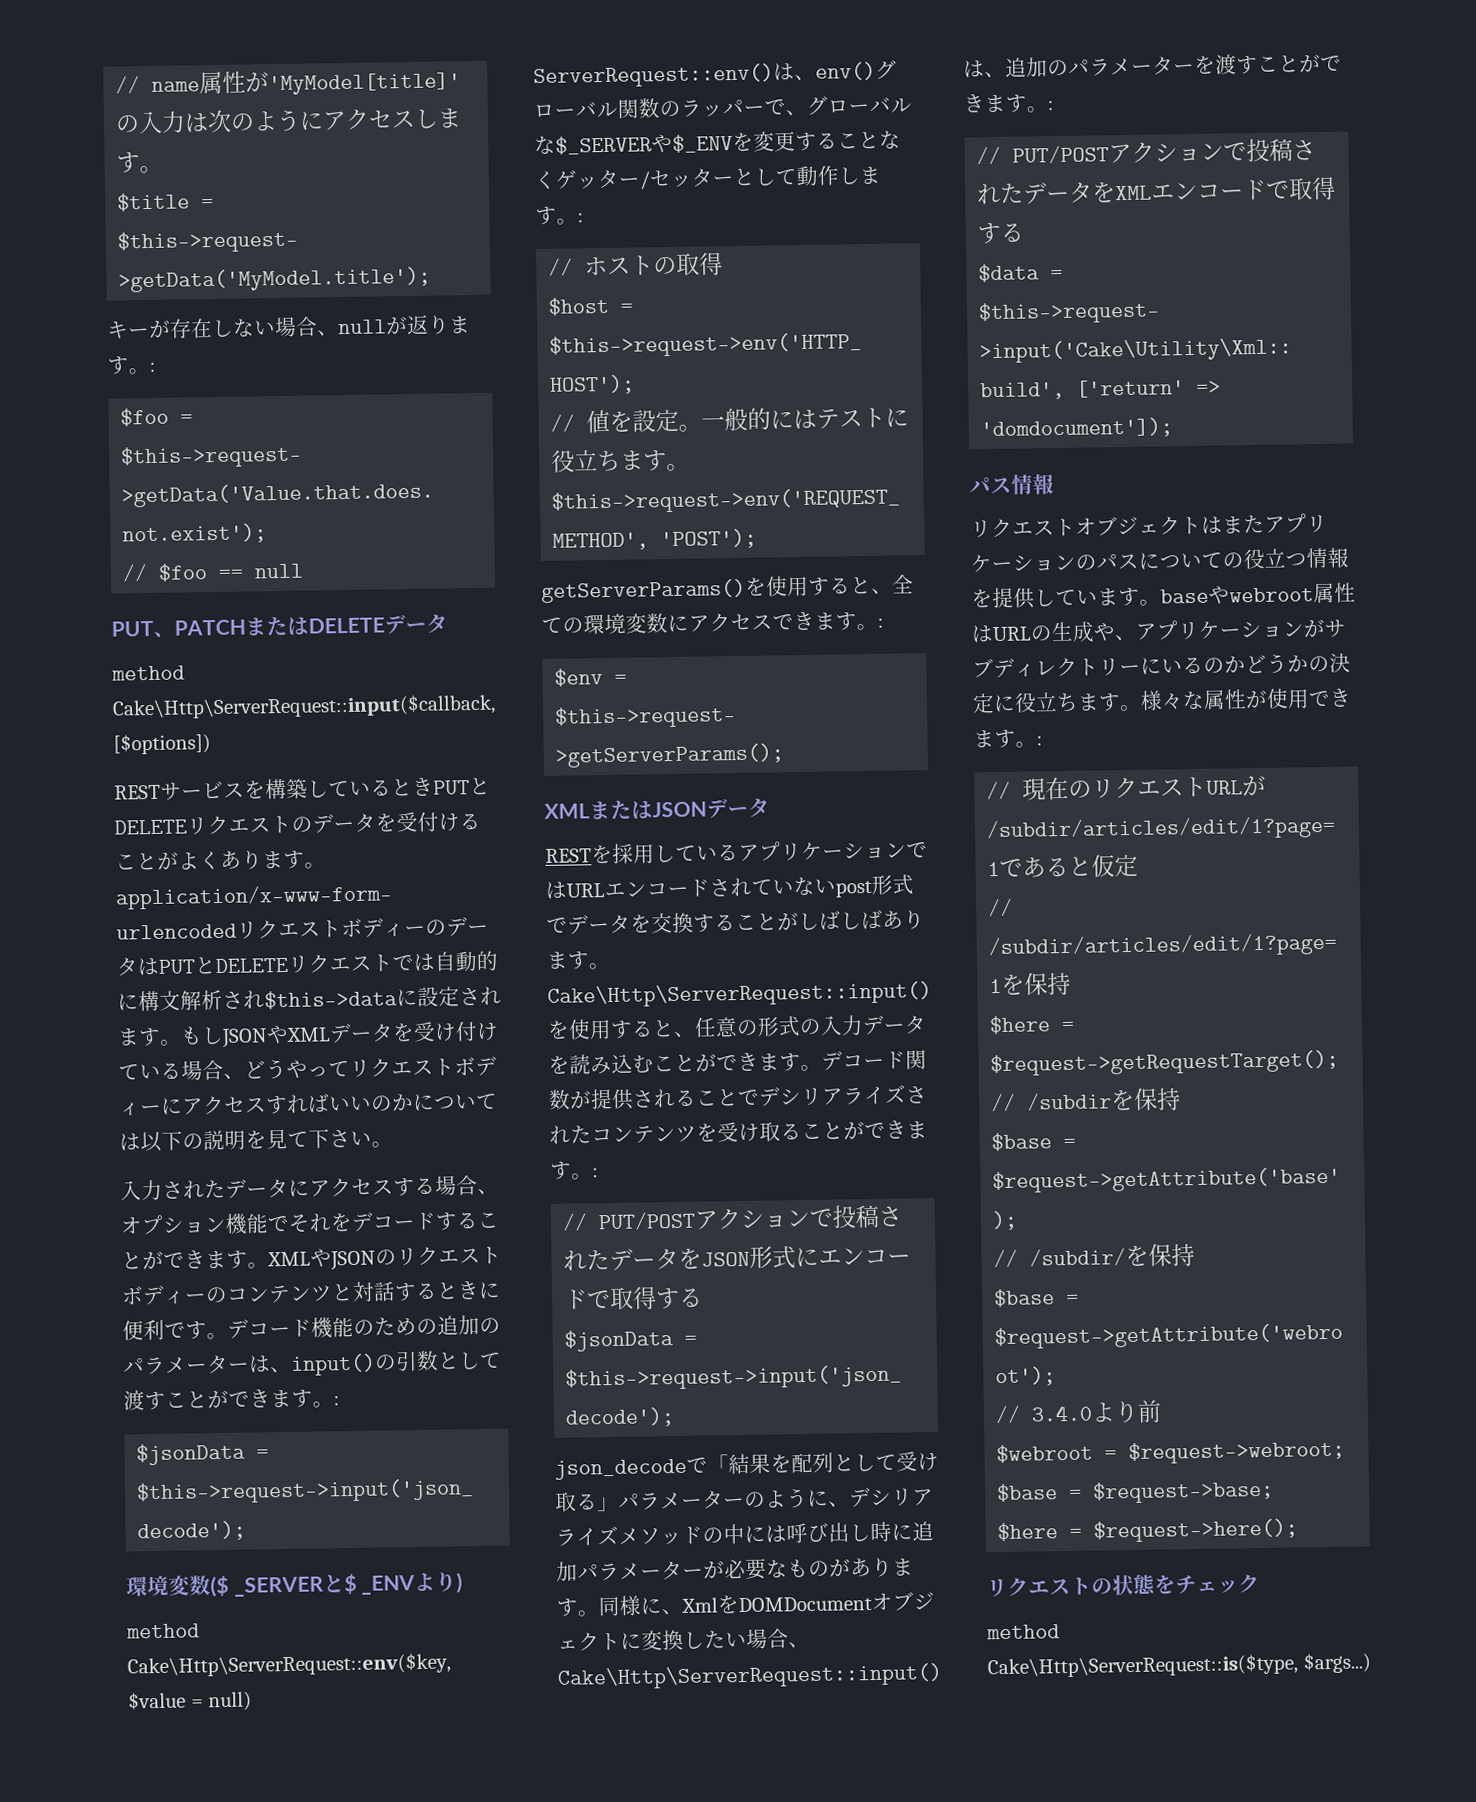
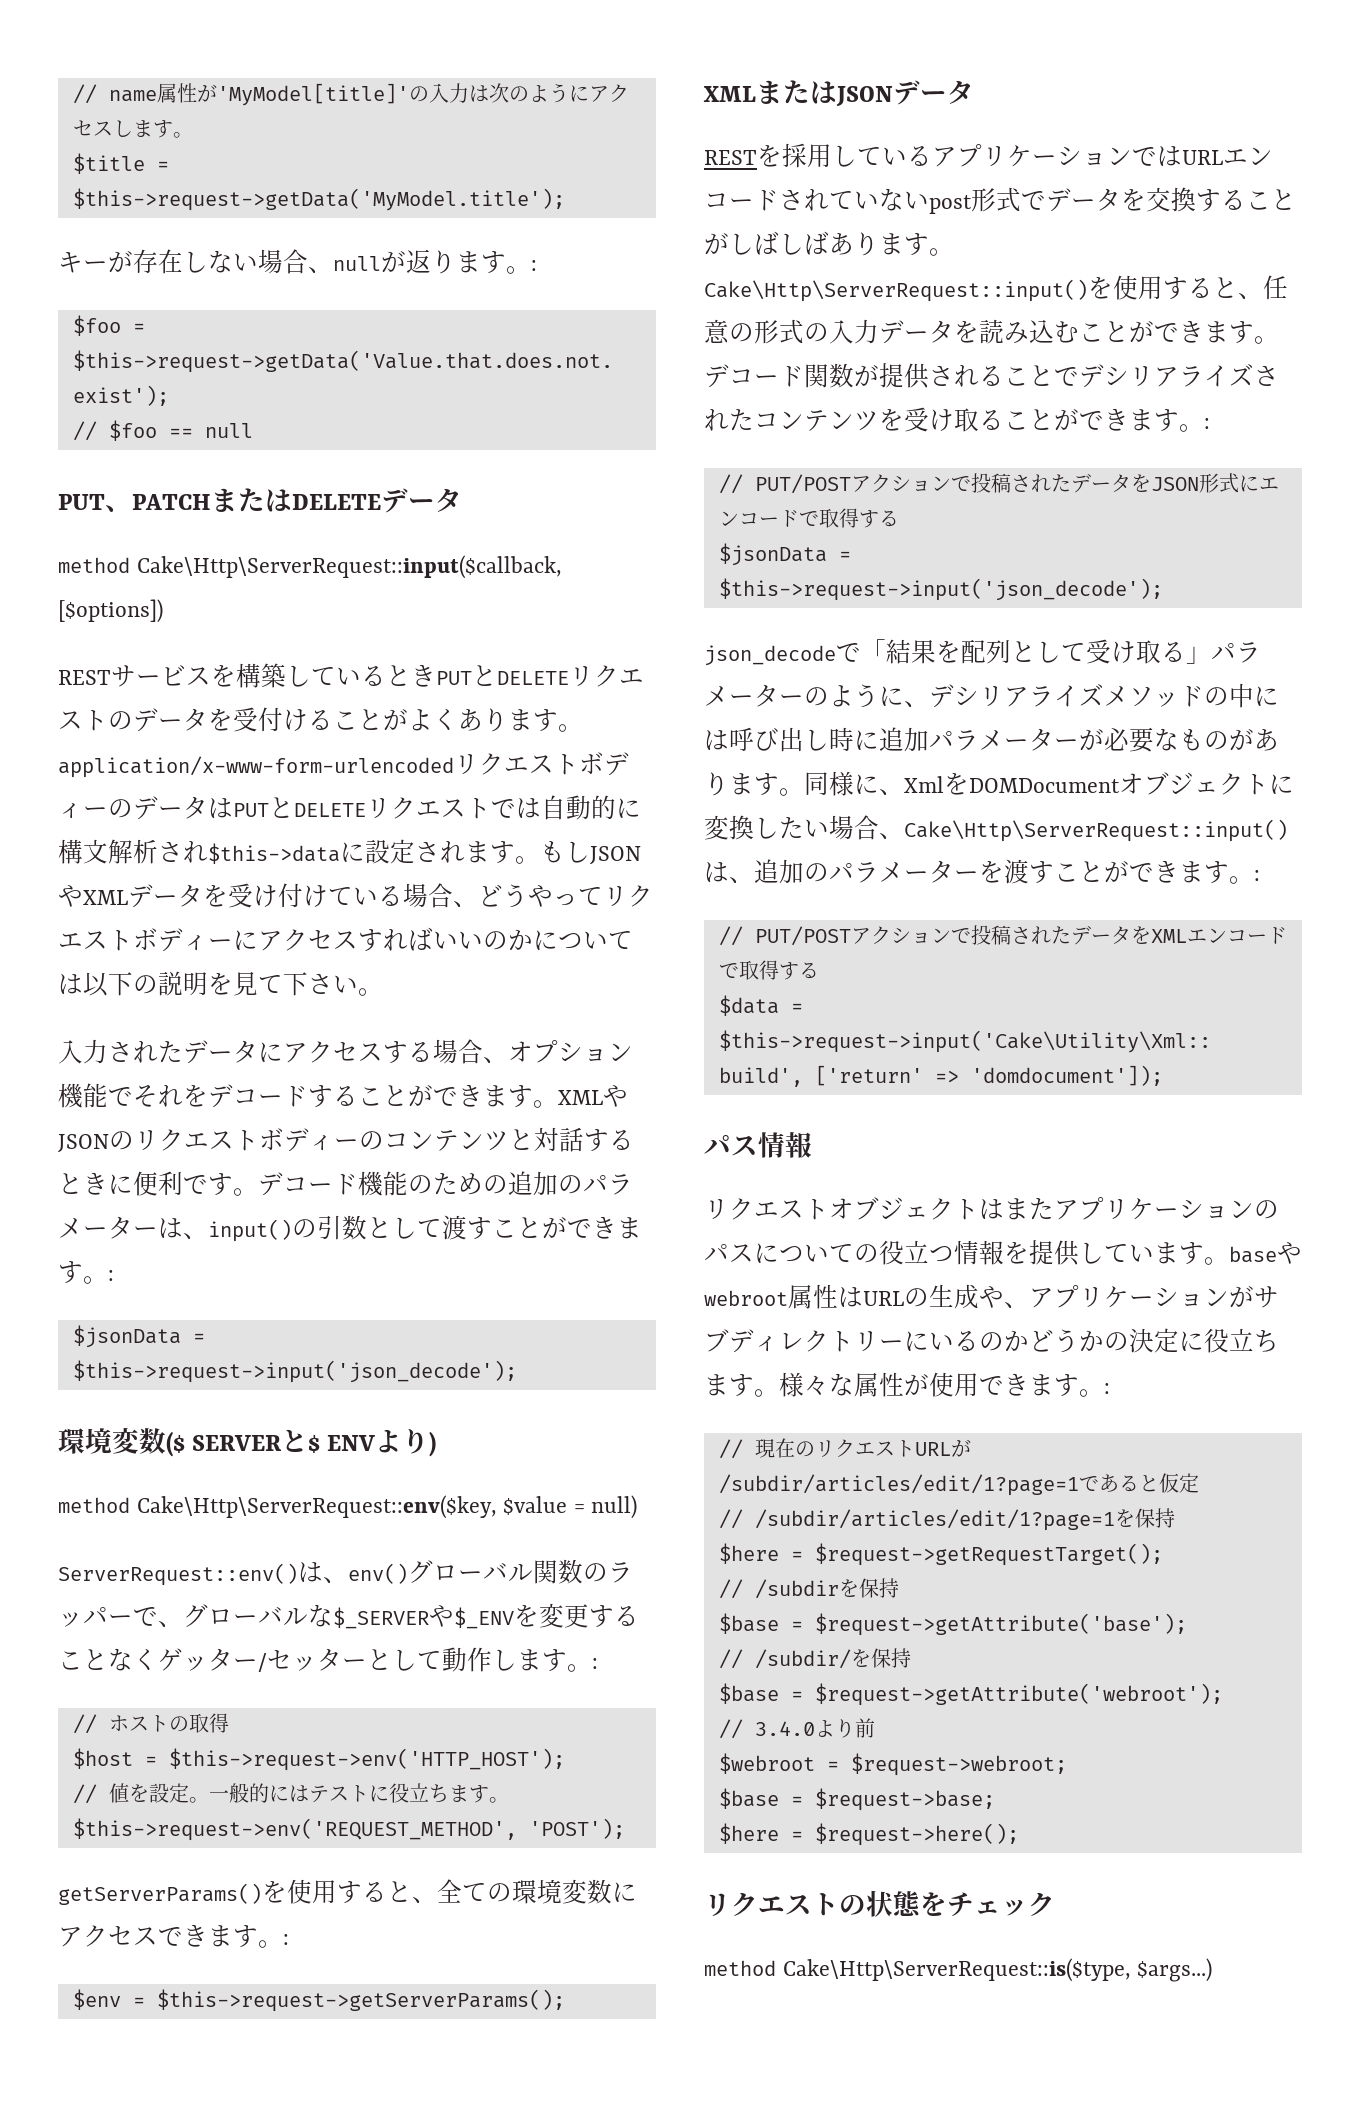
[233,1573,416,1597] _SERVERと$ _ENV -> [192,1429,376,1453] SERVERと$ ENV

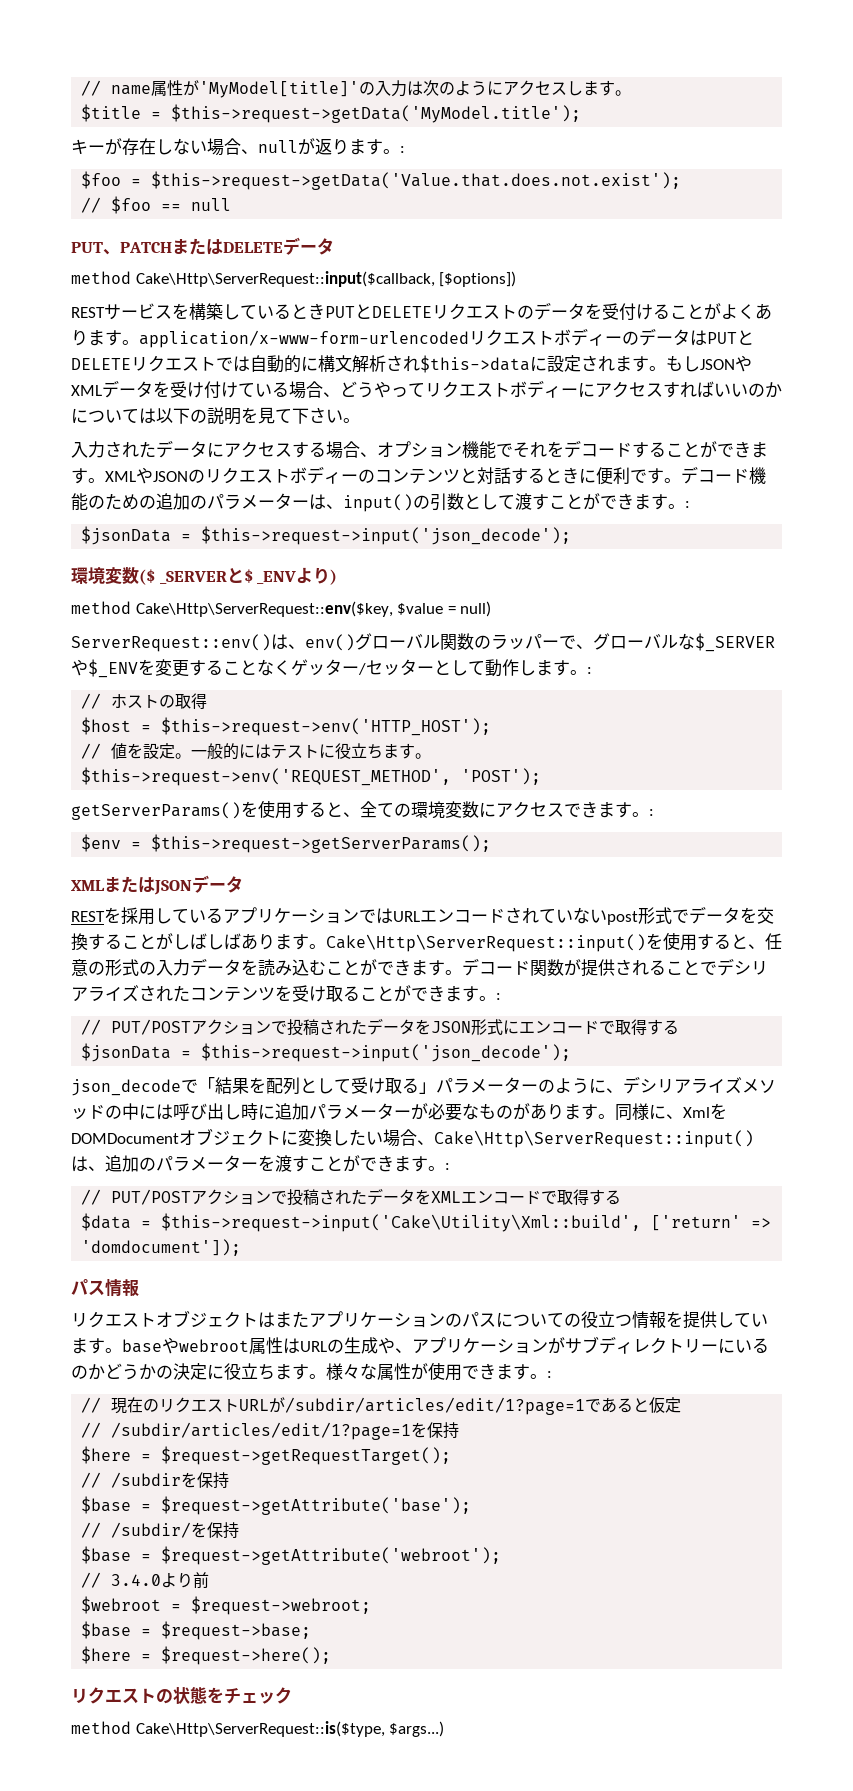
[192,1429,376,1453] SERVERと$ ENV -> [159,568,297,584] _SERVERと$ _ENV

